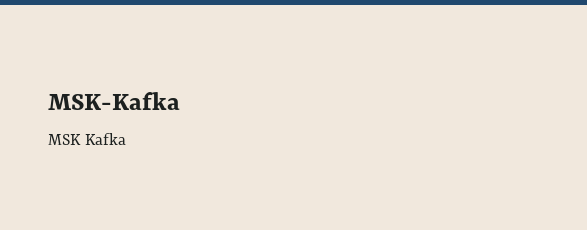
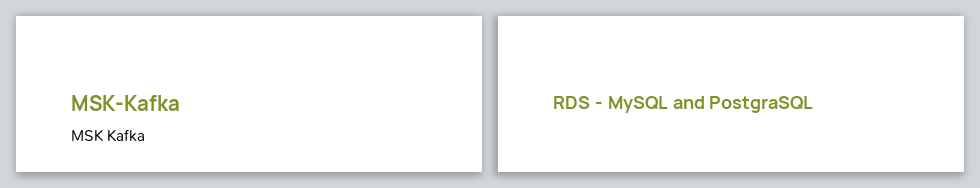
(126, 139) none -> [553,96,814,113] // RDS - MySQL and PostgraSQL

